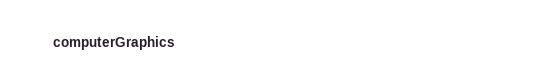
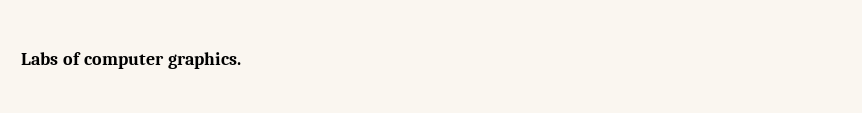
[53,36,175,50] computerGraphics -> [21,52,241,69] Labs of computer graphics.

